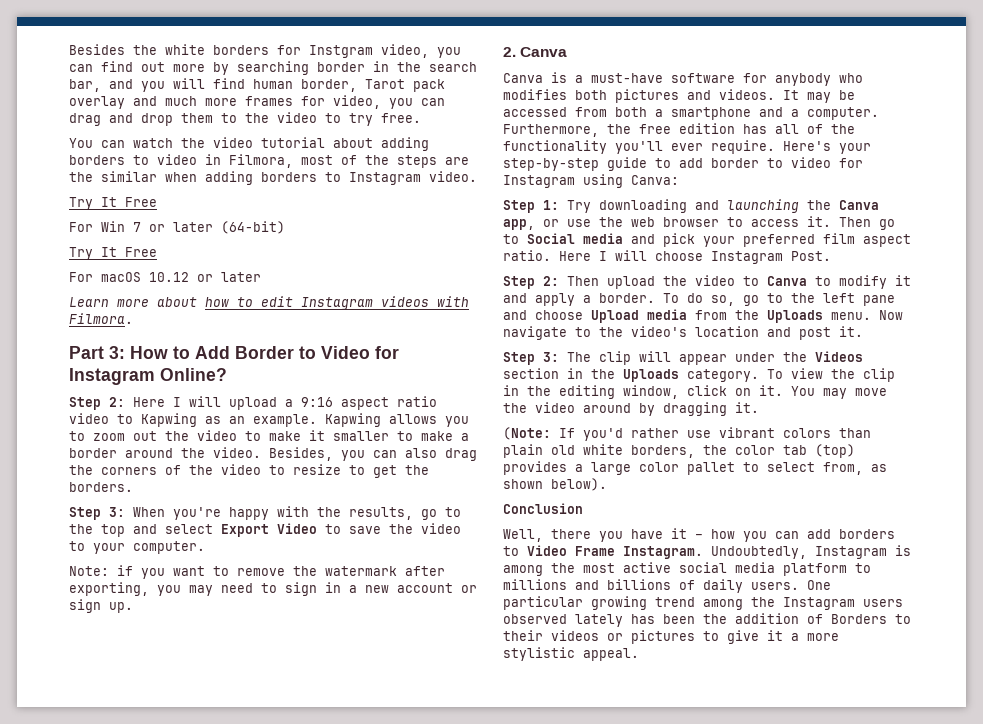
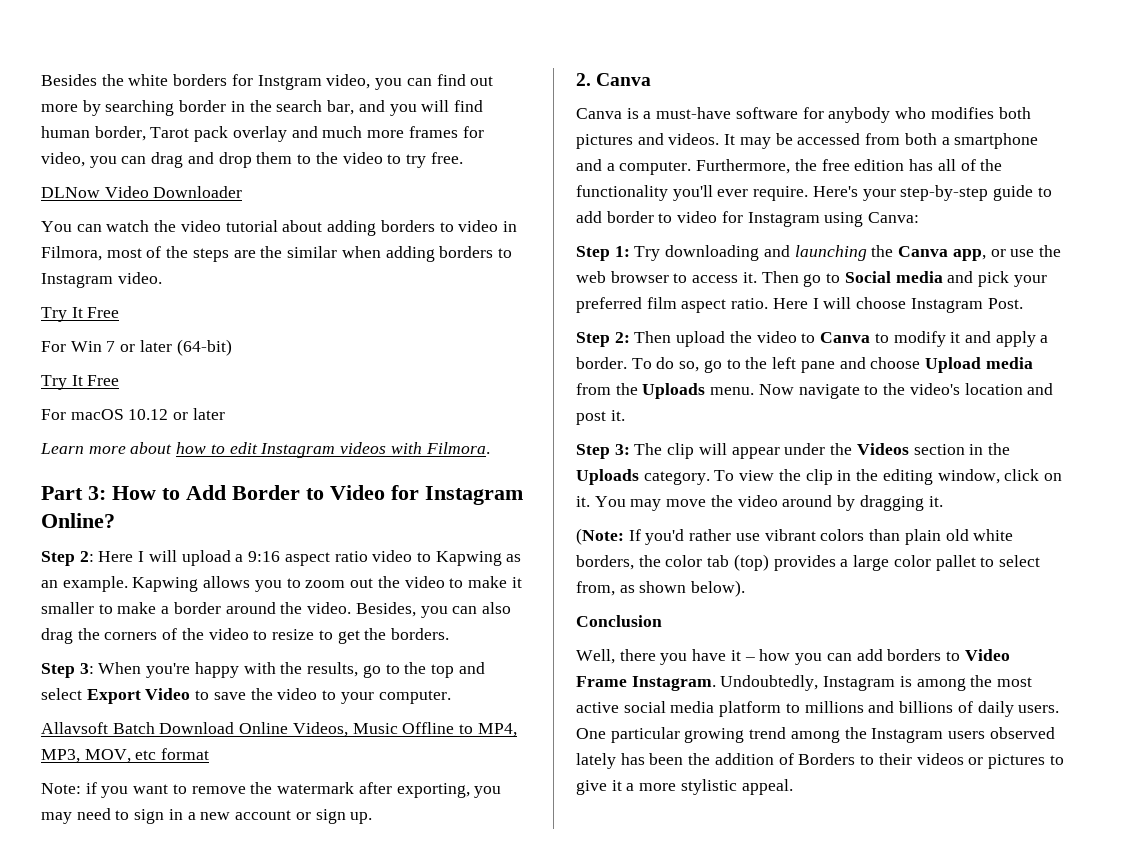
(421, 118) none -> [41,186,243,198] // DLNow Video Downloader
(205, 547) none -> [41,722,517,737] [41,748,210,763] // Allavsoft Batch Download Online Videos, Music Offline to MP4, MP3, MOV, etc format

